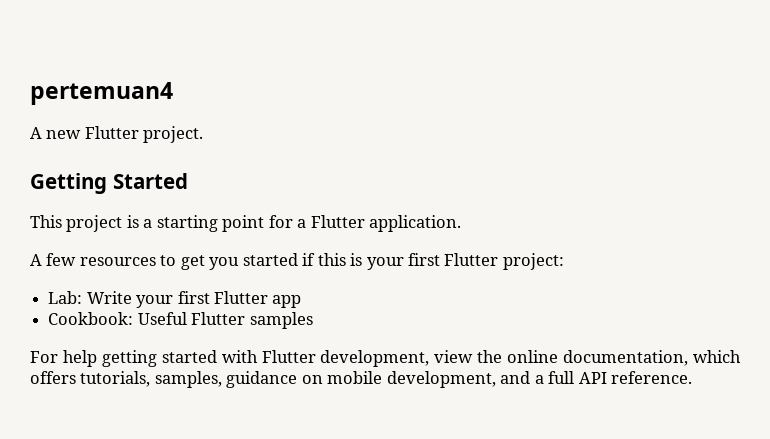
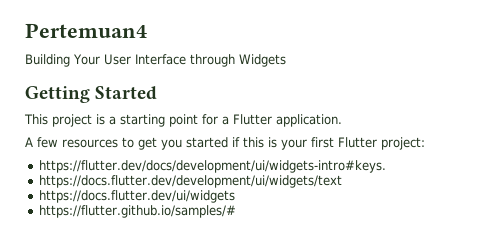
[30,82,173,105] [30,126,204,143] pertemuan4 // A new Flutter project. -> [25,23,147,38] [25,54,286,67] Pertemuan4 // Building Your User Interface through Widgets
[48,291,302,308] [48,312,313,329] [30,350,741,367] [30,371,693,388] Lab: Write your first Flutter app // Cookbook: Useful Flutter samples // For help getting started with Flutter development, view the online documentation, which offers tutorials, samples, guidance on mobile development, and a full API reference. -> [38,160,386,173] [38,175,342,188] [38,190,235,203] [38,205,236,218] https://flutter.dev/docs/development/ui/widgets-intro#keys. // https://docs.flutter.dev/development/ui/widgets/text // https://docs.flutter.dev/ui/widgets // https://flutter.github.io/samples/#

